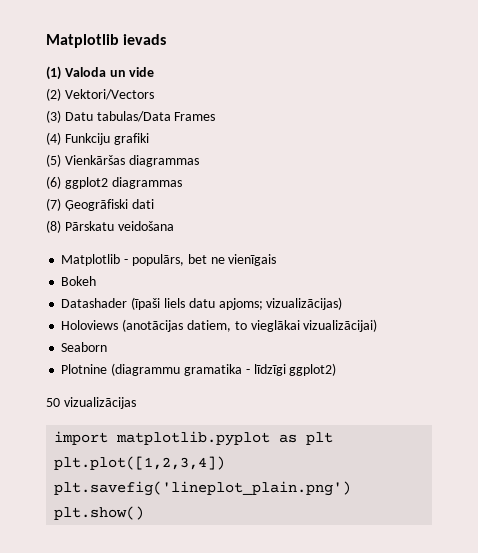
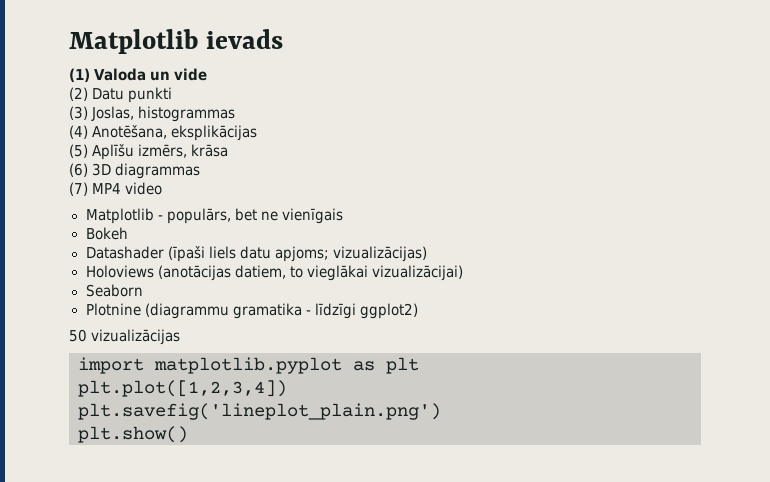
[64,89,154,100] Vektori/Vectors -> [92,87,173,103] Datu punkti
[64,111,216,122] Datu tabulas/Data Frames -> [91,106,236,122] Joslas, histogrammas
[64,133,149,145] Funkciju grafiki -> [92,125,258,141] Anotēšana, eksplikācijas
[64,155,199,167] Vienkāršas diagrammas -> [92,144,229,160] Aplīšu izmērs, krāsa
[64,177,108,189] ggplot2 -> [92,163,112,176] 3D
[64,199,154,211] [46,220,174,233] Ģeogrāfiski dati // (8) Pārskatu veidošana -> [92,182,163,195] MP4 video

